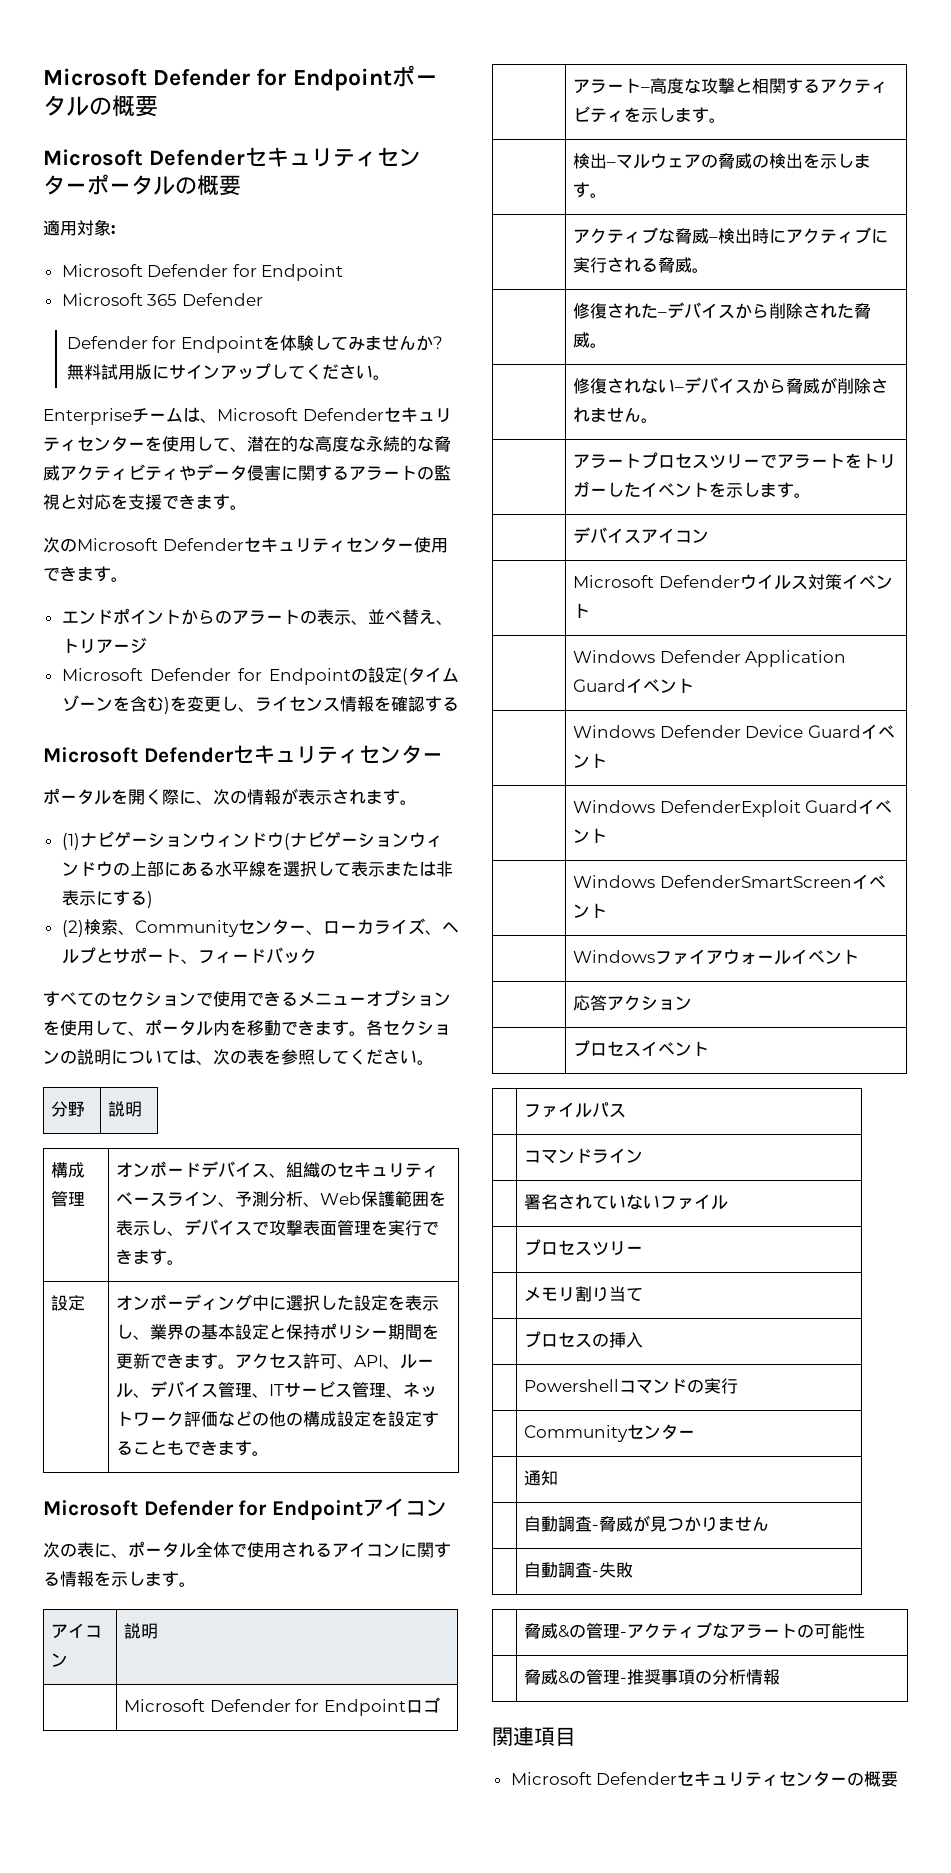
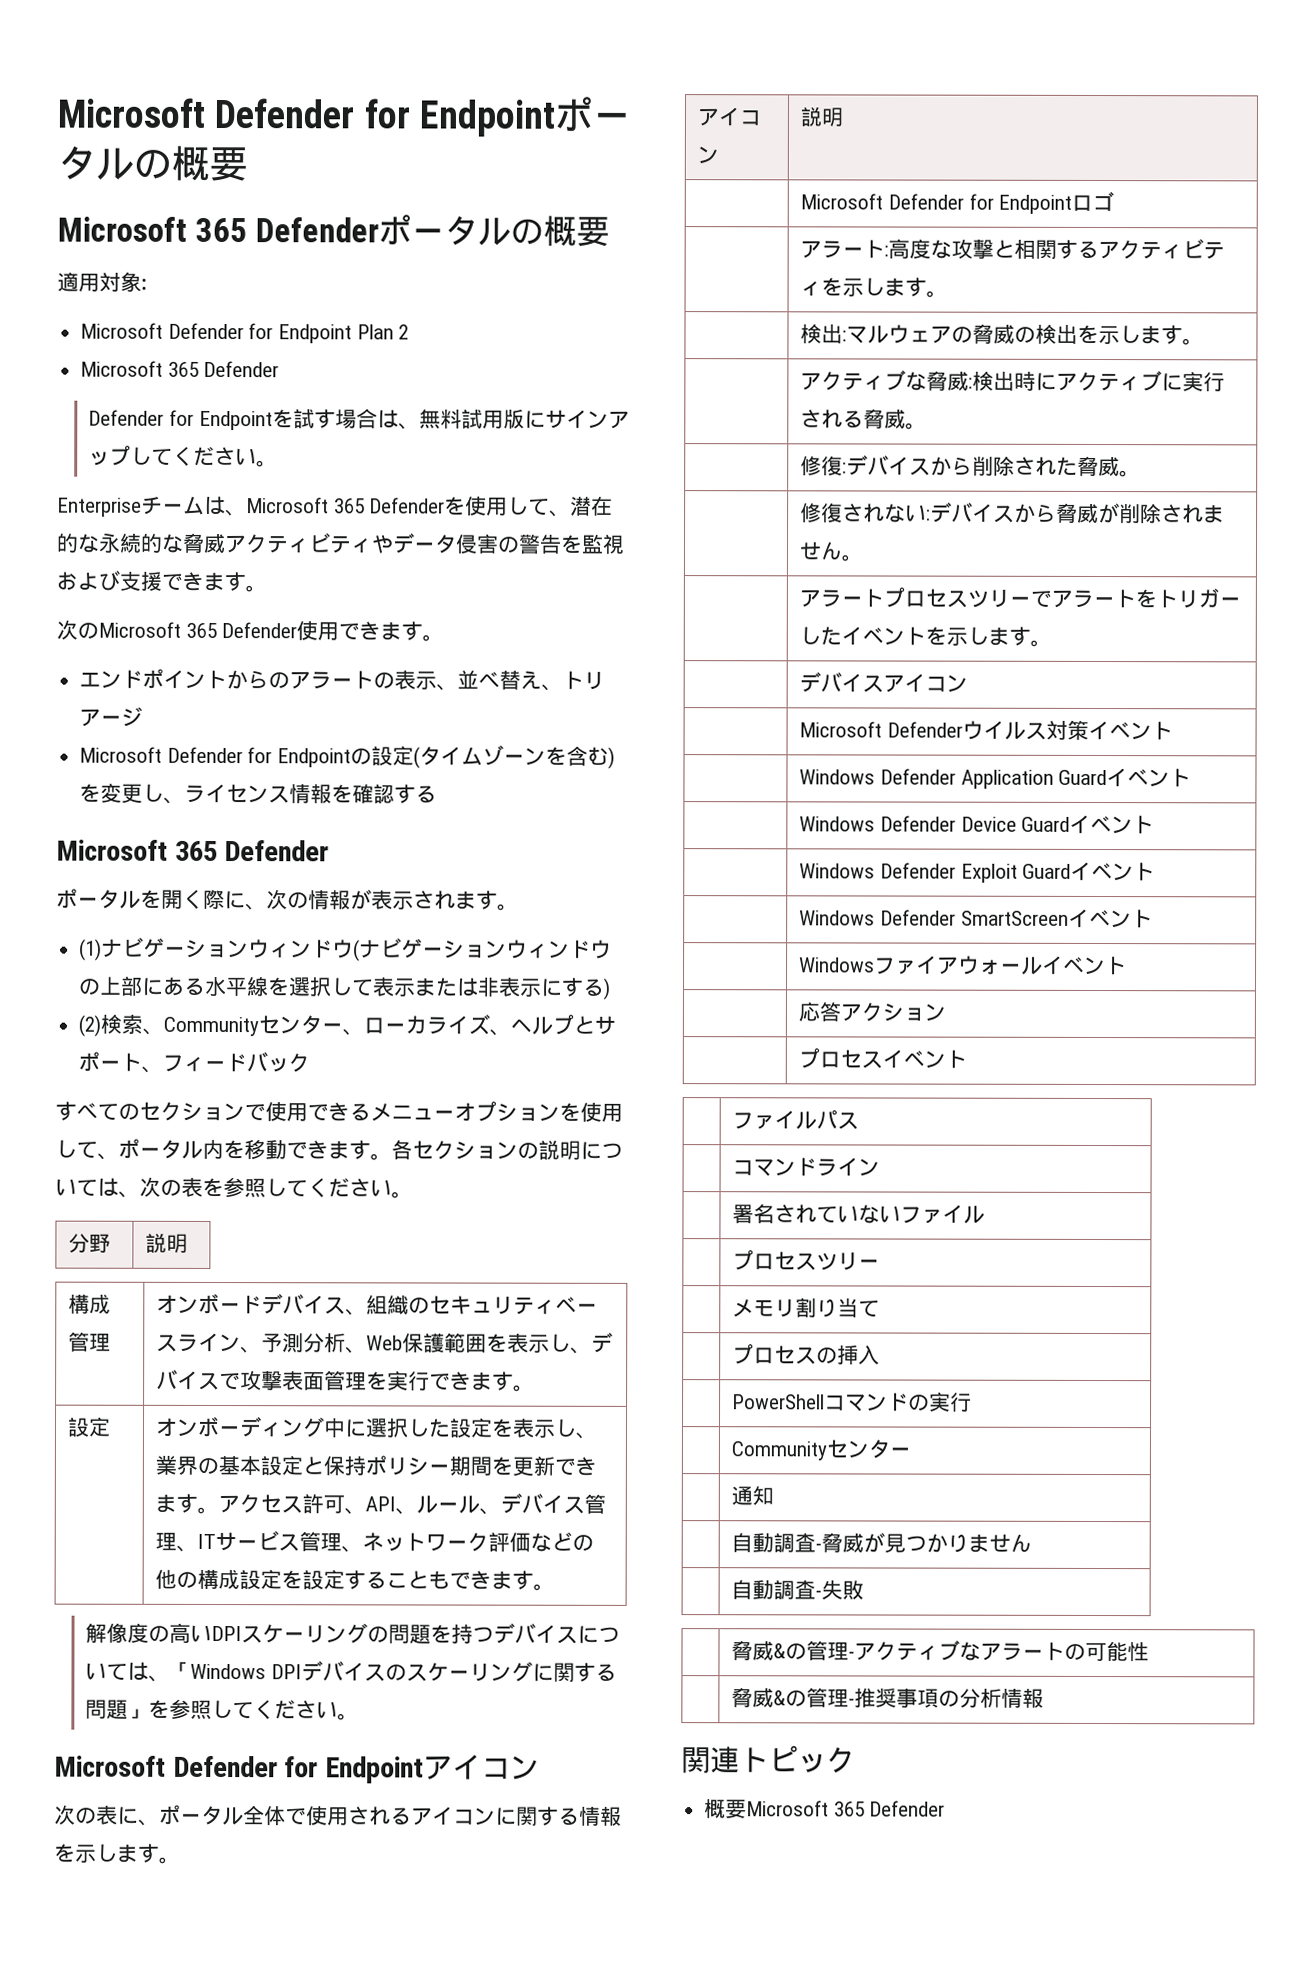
[149,147,421,167] [43,175,87,195] Defenderセキュリティセンター -> [194,217,379,243] 365 Defender
(344, 272) none -> [356,324,410,340] Plan 2
[279,335,443,351] 体験してみませんか? -> [292,408,420,430] 試す場合は、
[302,407,452,423] [43,436,145,452] Defenderセキュリティセンター -> [333,497,446,514] 365 Defender
[315,436,366,452] 高度な -> (100, 543) none
[281,465,451,481] [43,494,128,510] に関するアラートの監視と対応を -> [497,533,625,554] [56,570,120,591] の警告を監視および
[162,537,414,553] Defenderセキュリティセンター -> [185,622,298,639] 365 Defender
[143,745,443,764] Defenderセキュリティセンター -> [174,840,330,862] 365 Defender
(270, 1453) none -> [85,1622,621,1645] [85,1660,617,1682] [85,1698,360,1721] // 解像度の高いDPIスケーリングの問題を持つデバイスについては、「Windows DPIデバイスのスケーリングに関する問題」を参照してください。
[641,87,651,92] – -> [884,245,890,257] :
[607,162,617,167] – -> [842,330,848,342] :
[709,237,719,242] – -> [968,377,974,389] :
[607,303,668,318] された– -> [842,462,848,474] :
[675,387,685,392] – -> [926,509,932,521] :
[659,799,893,817] [573,828,608,843] [573,875,852,888] DefenderExploit Guardイベント // | Windows DefenderSmartScreen -> [880,861,1156,883] [799,909,1069,926] Defender Exploit Guardイベント // | Windows Defender SmartScreen
[524,1379,620,1392] Powershell -> [732,1394,826,1410] PowerShell
[534,1727,576,1746] [510,1771,899,1787] 項目 // Microsoft Defenderセキュリティセンターの概要 -> [739,1745,856,1774] [704,1799,946,1819] トピック // 概要Microsoft 365 Defender

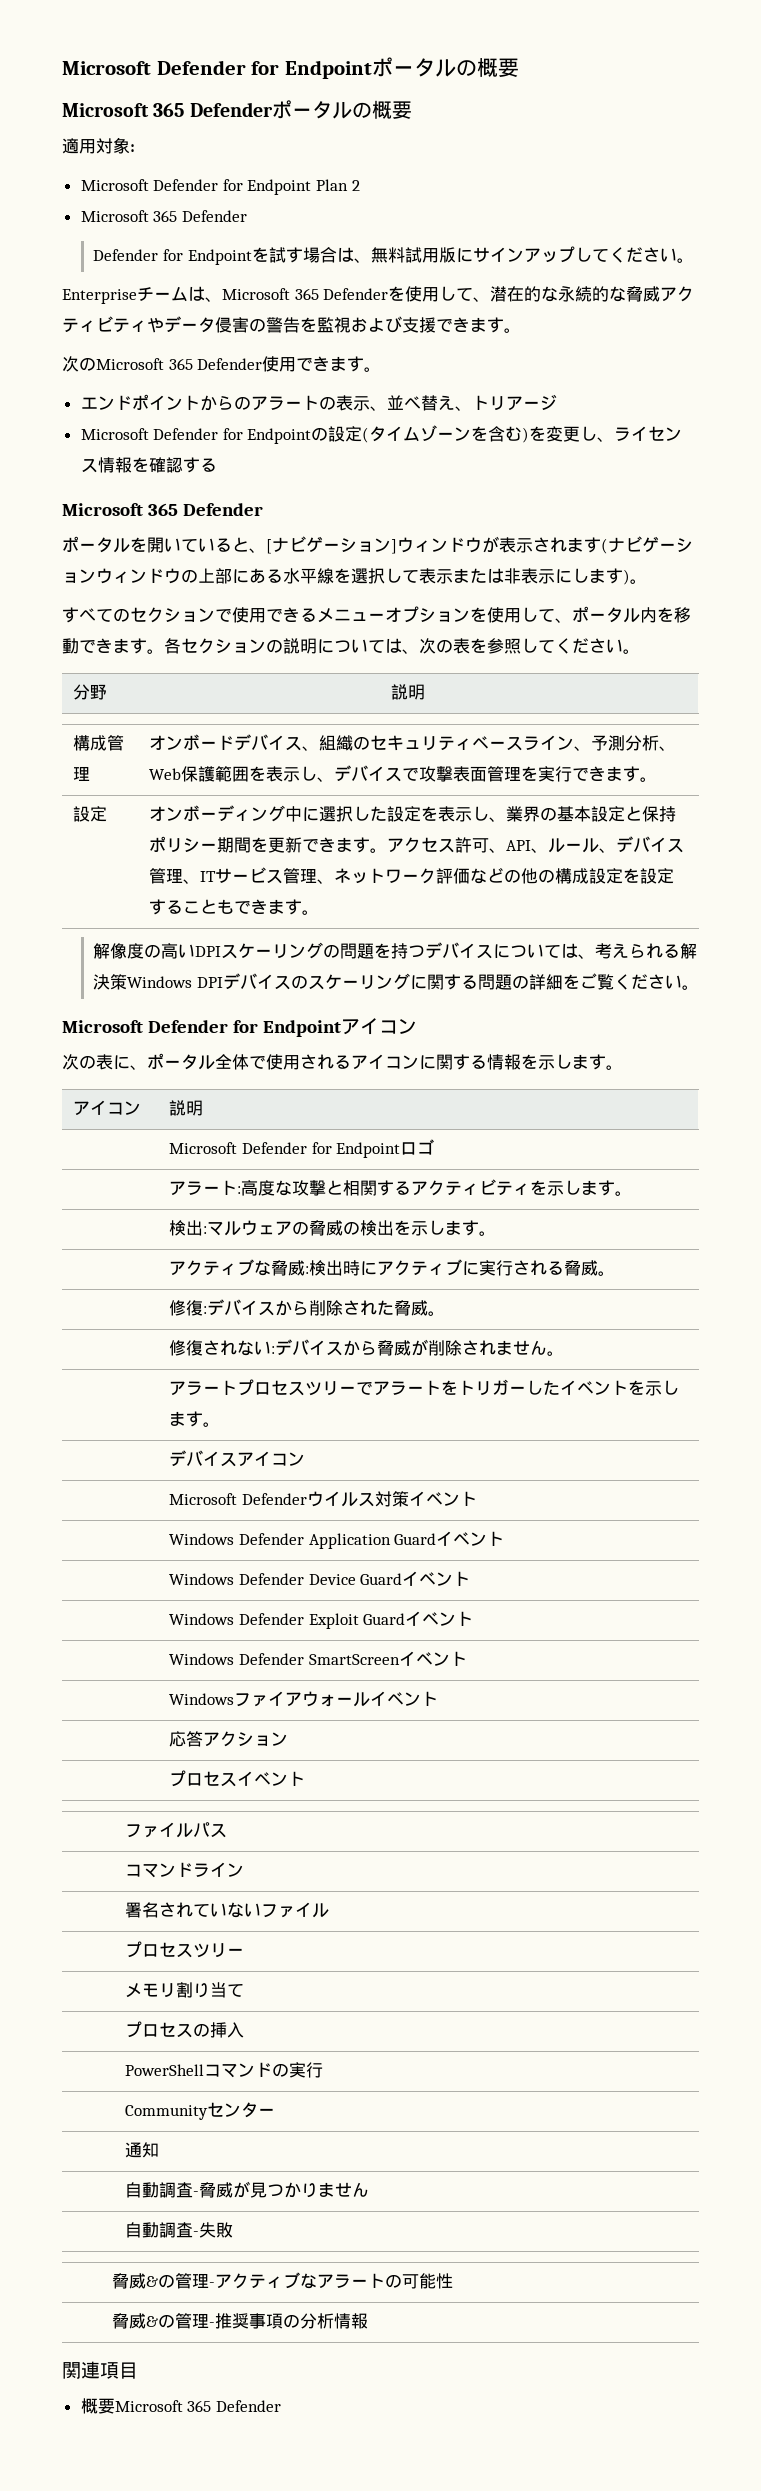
[182,889,519,911] [79,937,355,961] く際に、次の情報が表示されます。 // (1)ナビゲーションウィンドウ -> [164,536,601,554] いていると、[ナビゲーション]ウィンドウが表示されます
[561,977,612,1000] [78,1013,617,1037] [78,1051,311,1073] する) // (2)検索、Communityセンター、ローカライズ、ヘルプとサポート、フィードバック -> [572,568,647,585] します)。
[169,1661,192,1679] 「 -> [595,943,698,959] [93,974,128,990] 考えられる解決策
[127,1698,255,1720] 」を参照して -> [511,973,614,990] の詳細をご覧
[739,1745,856,1774] トピック -> [100,2362,138,2379] 項目

